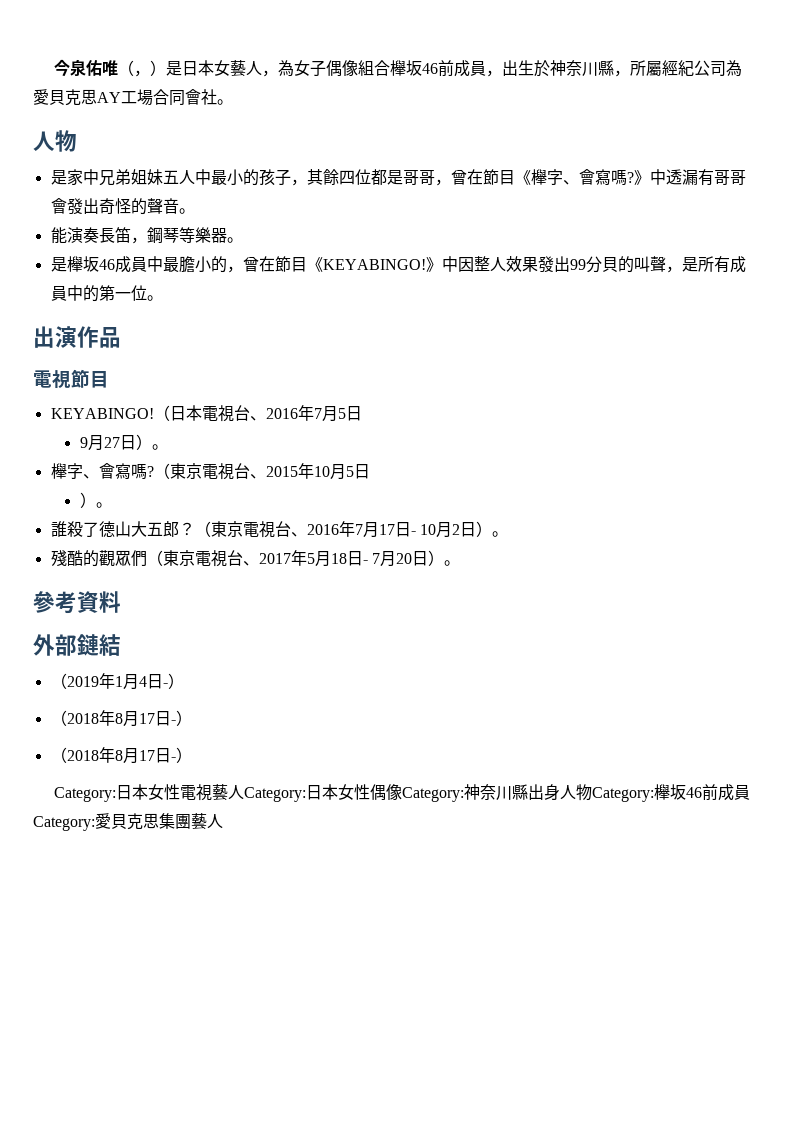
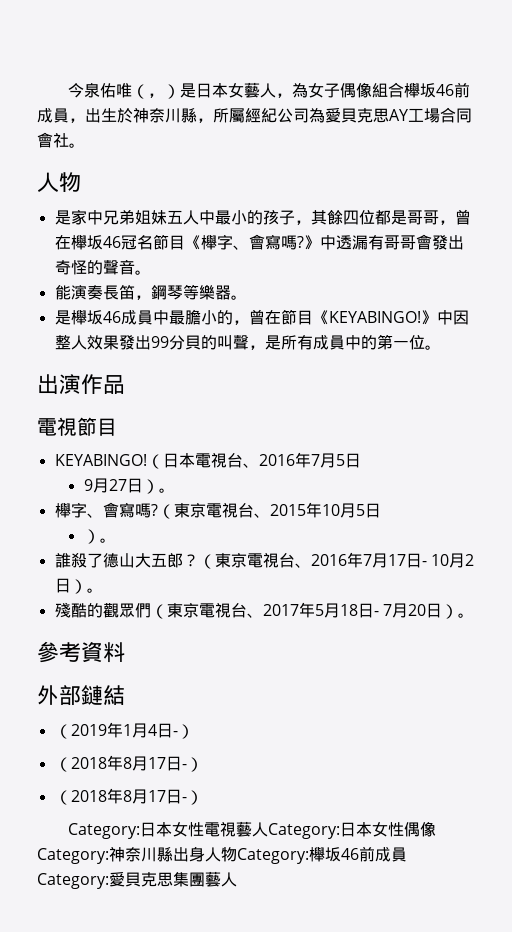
(483, 177) none -> [70,235,153,250] 櫸坂46冠名

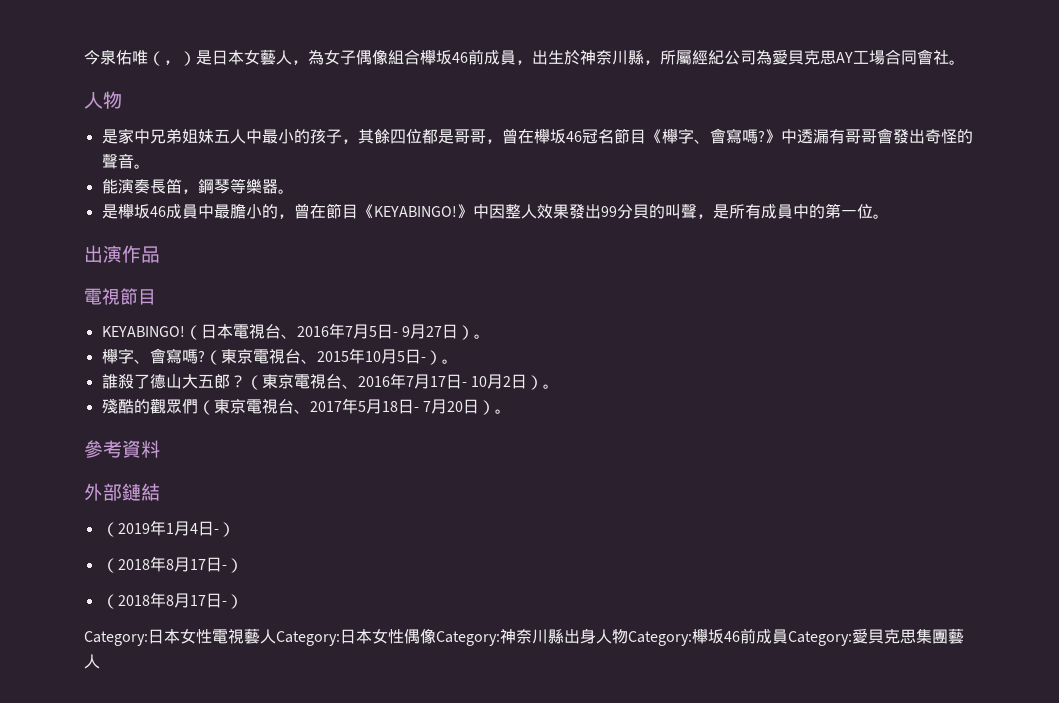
(361, 460) // -> [392,332,398,337] -
(381, 510) // -> [420,357,426,362] -

